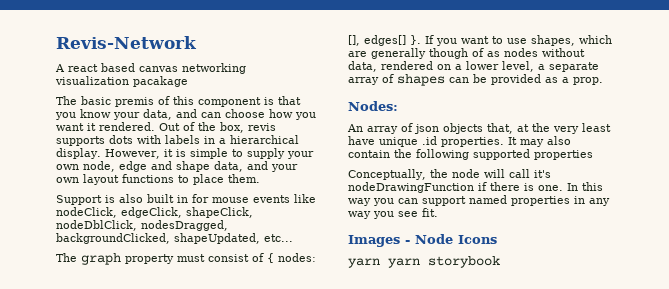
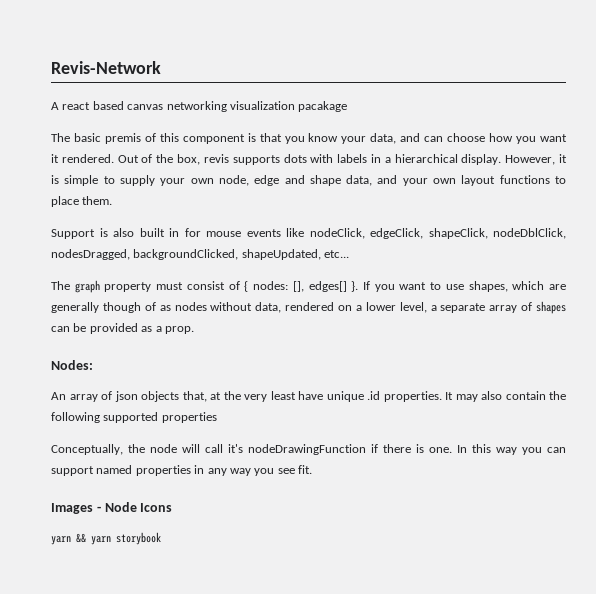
(380, 263) none -> [76,533,86,543] &&

